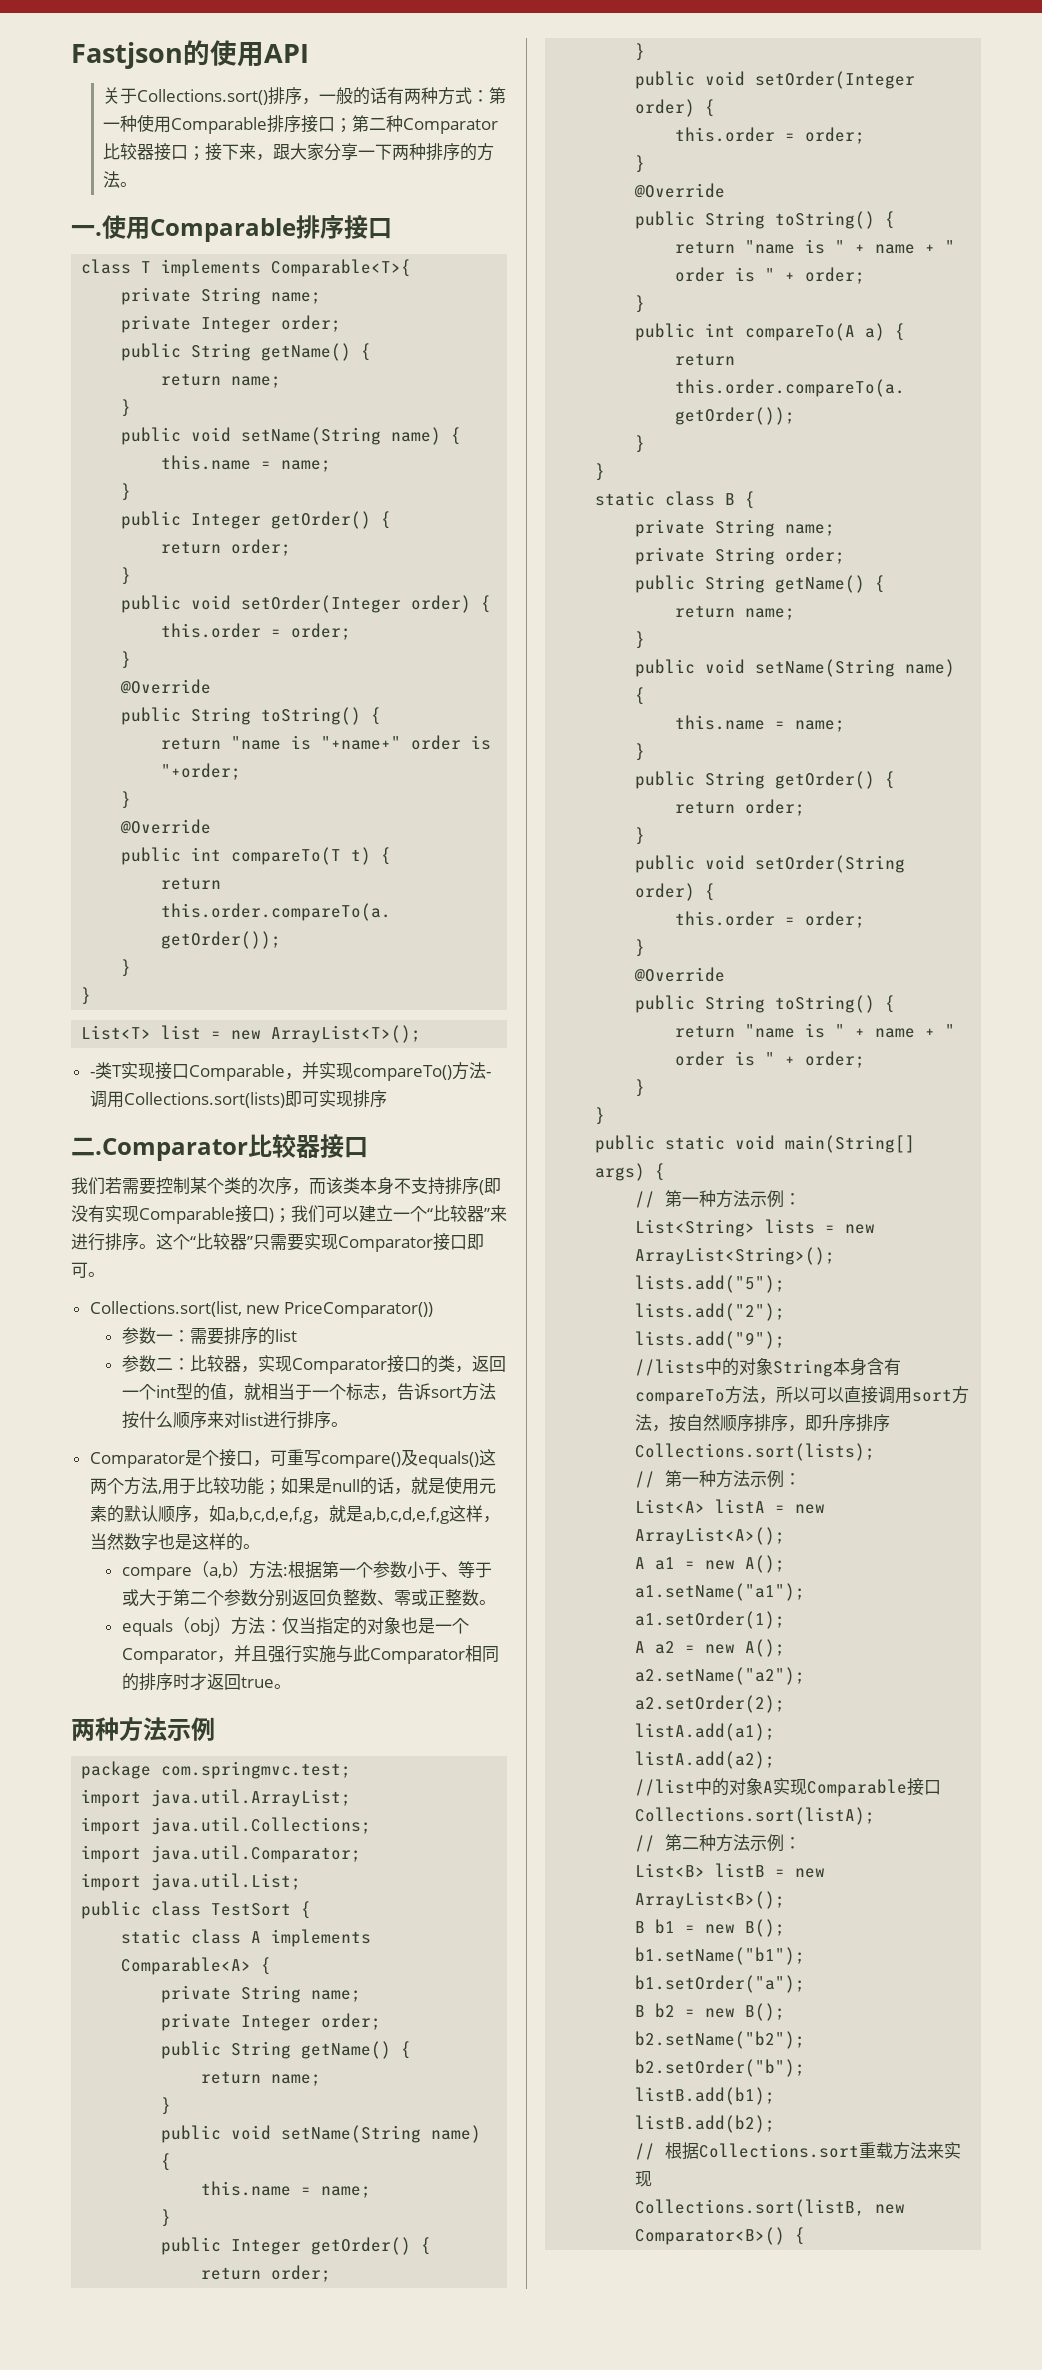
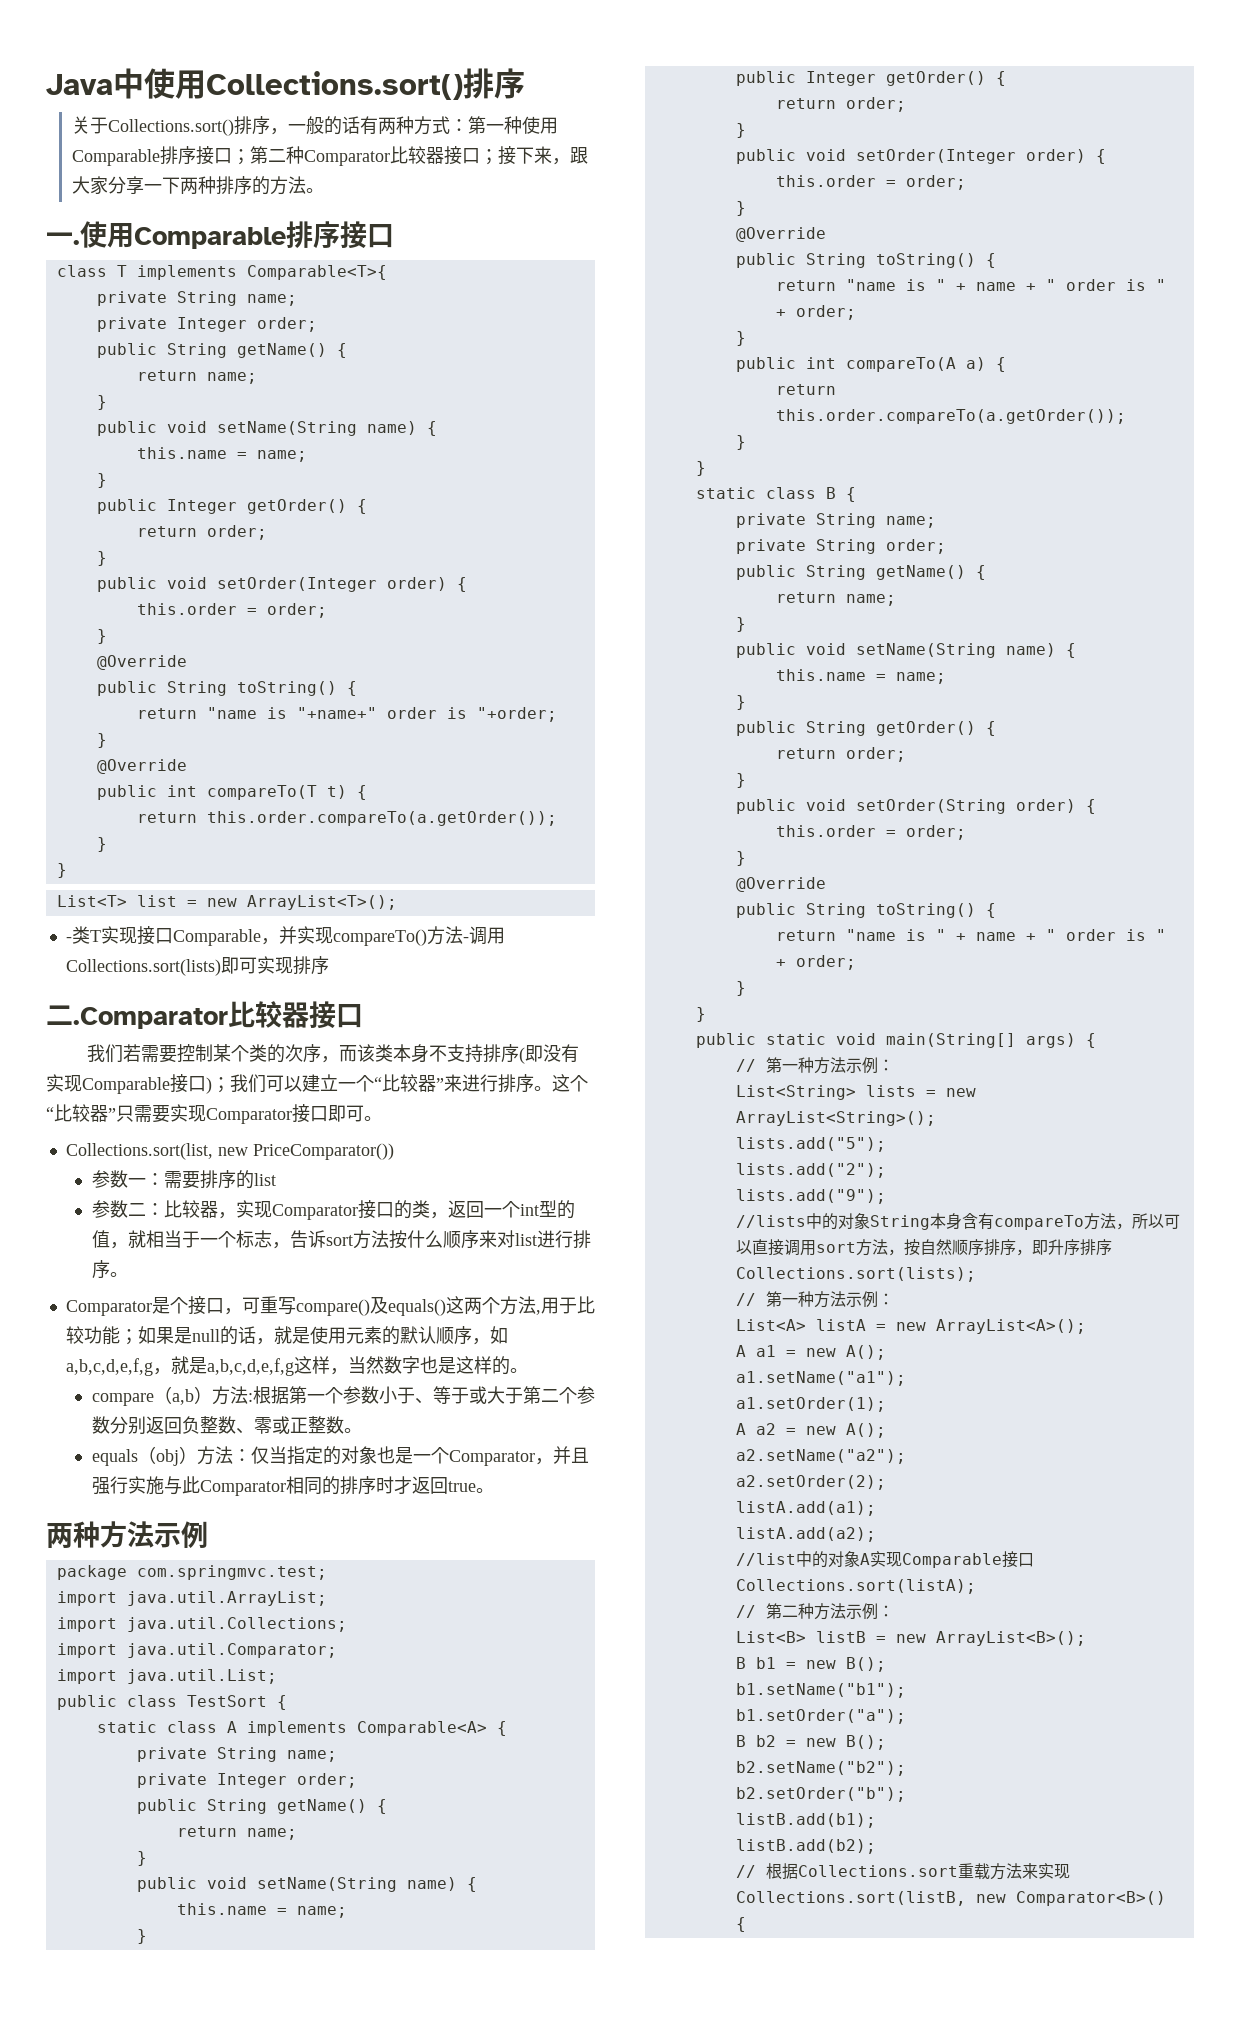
[71,40,309,69] Fastjson的使用API -> [46,68,525,100] Java中使用Collections.sort()排序

